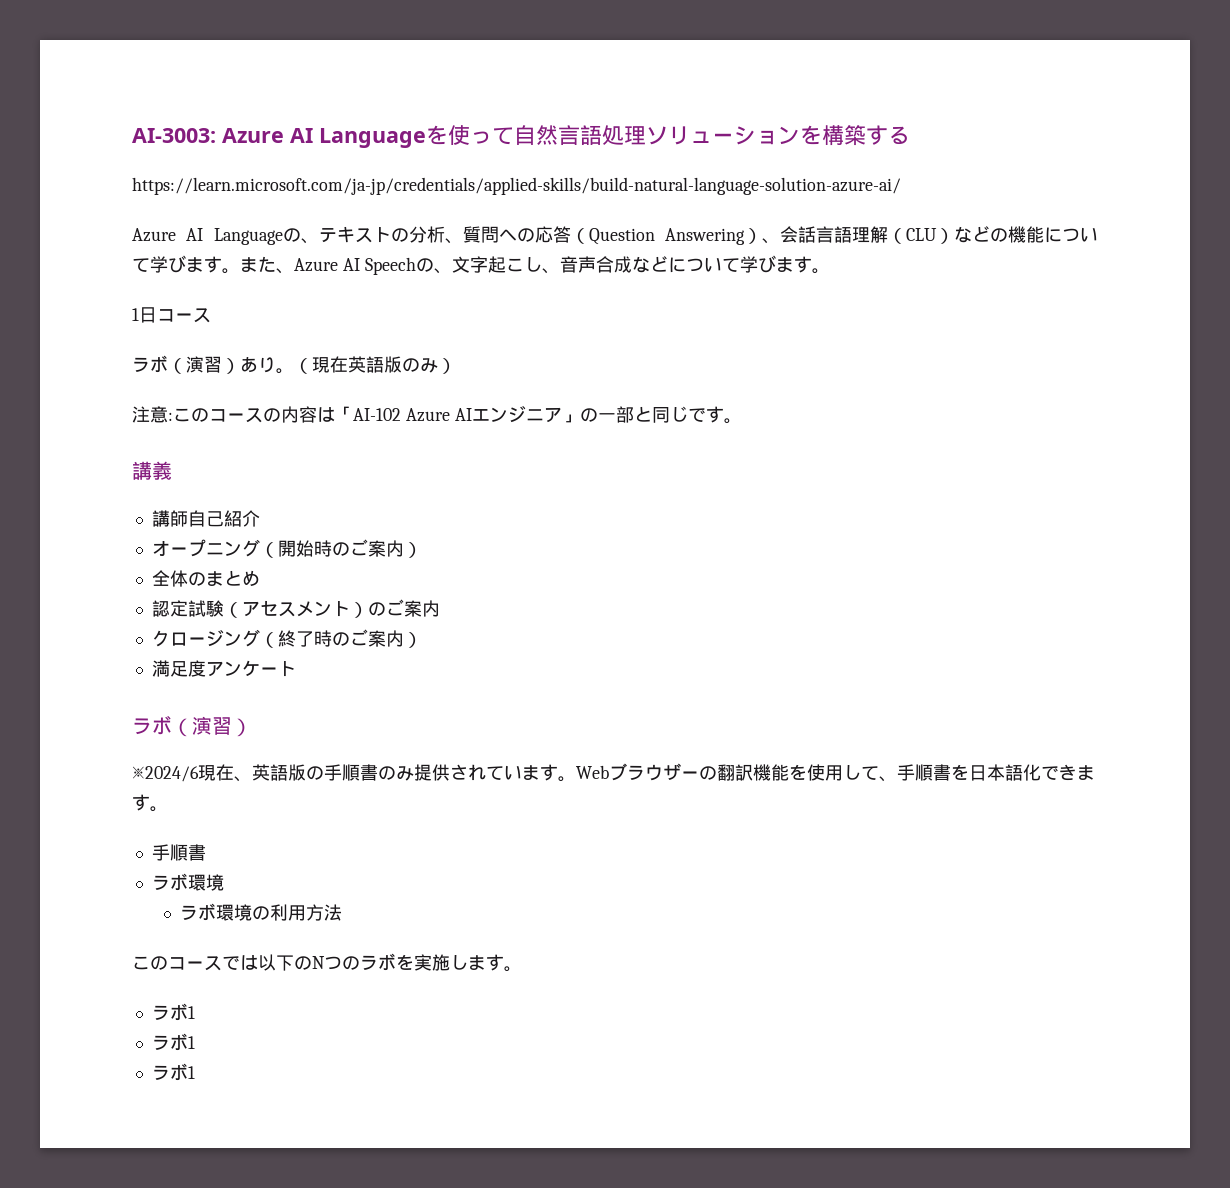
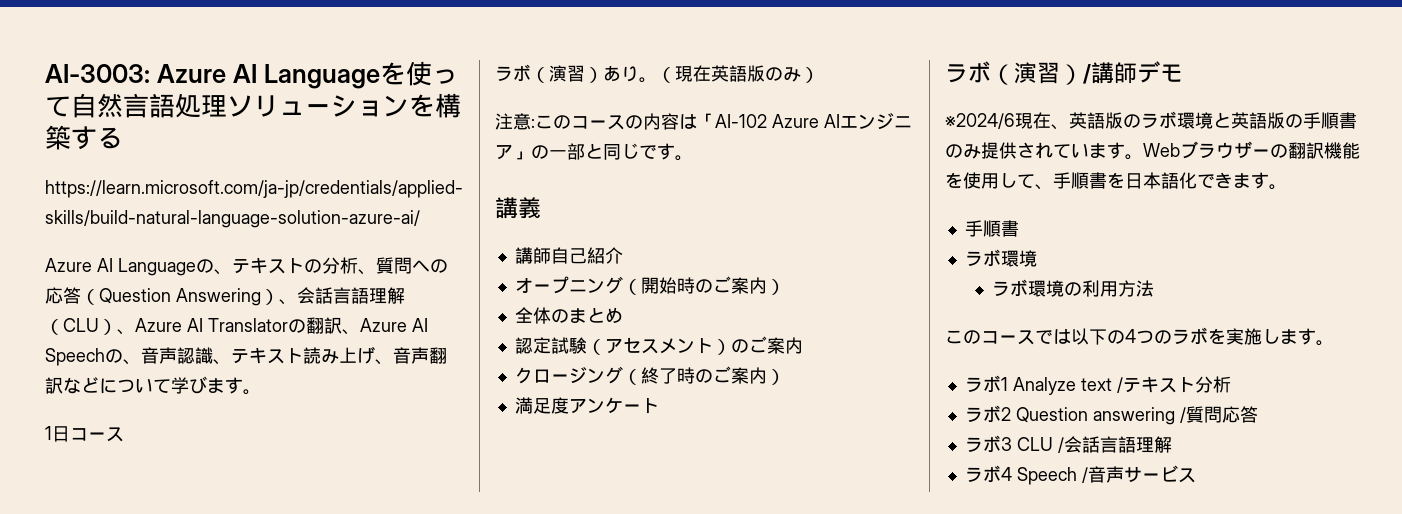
[954,226,1098,243] [132,255,276,274] などの機能について学びます。また -> [117,317,342,335] 、Azure AI Translatorの翻訳
[451,256,632,274] 文字起こし、音声合成 -> [141,346,447,365] [45,377,63,394] 音声認識、テキスト読み上げ、音声翻訳
(252, 727) none -> [1083,61,1183,84] /講師デモ
(324, 773) none -> [1141,111,1303,129] ラボ環境と英語版の
[312,956,325,969] N -> [1125,329,1136,343] 4
[151,1033,195,1051] [151,1063,195,1081] // ラボ1 // ラボ1 -> [1012,376,1231,395] [964,405,1258,425] [964,435,1172,453] [964,465,1196,485] Analyze text /テキスト分析 // ラボ2 Question answering /質問応答 // ラボ3 CLU /会話言語理解 // ラボ4 Speech /音声サービス

